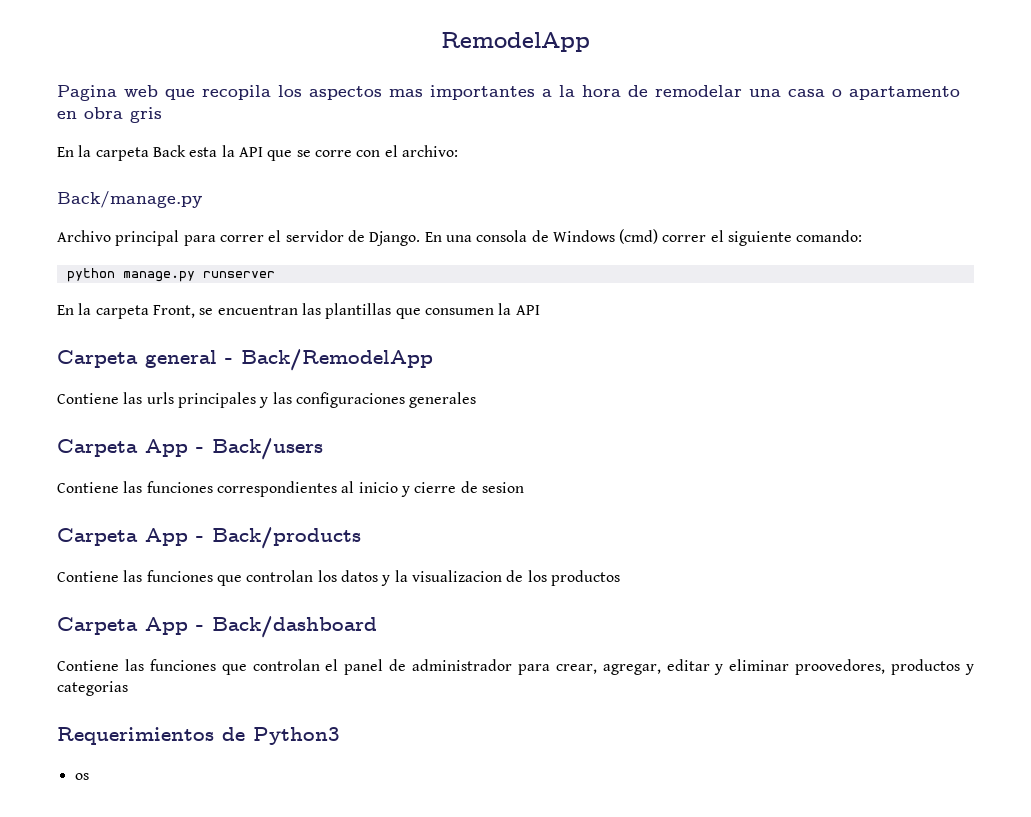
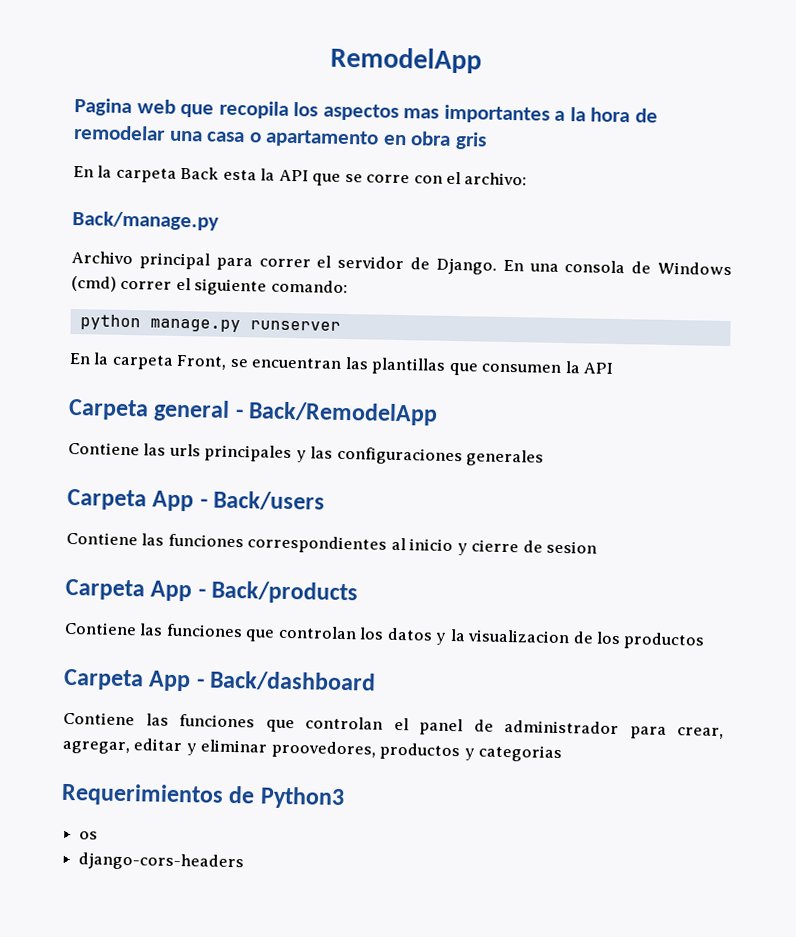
(89, 776) none -> [78,852,245,872] // django-cors-headers

